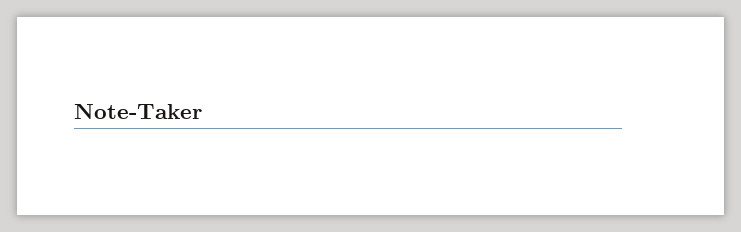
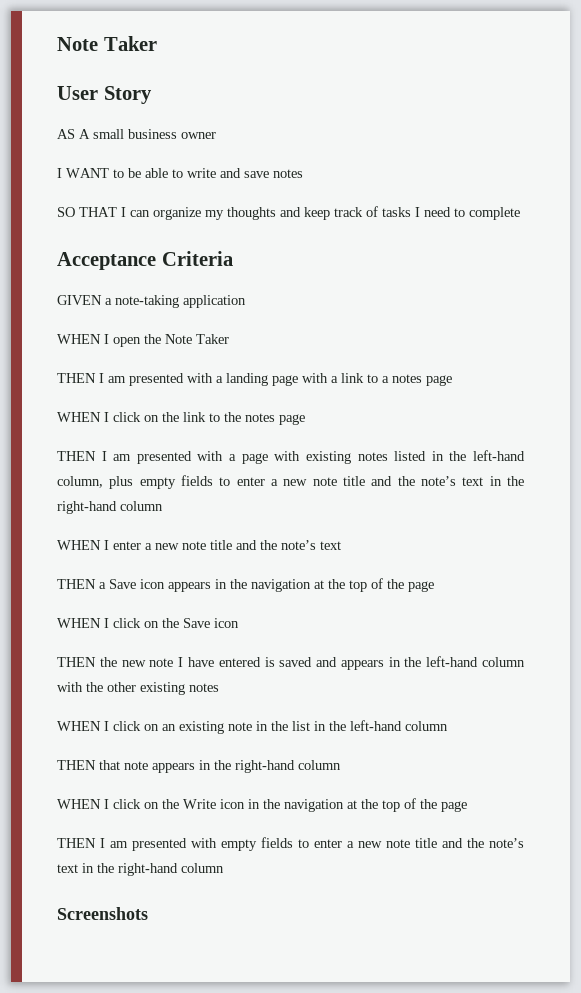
[74,104,202,119] Note-Taker -> [57,36,157,51] [57,86,152,104] [57,129,216,139] [57,168,303,178] [57,206,520,220] [57,251,233,270] [57,295,246,308] [57,334,229,347] [57,373,452,386] [57,412,305,425] [57,450,526,464] [57,475,524,489] [57,501,163,514] [57,540,341,550] [57,578,434,592] [57,618,239,628] [57,656,525,670] [57,682,219,695] [57,720,448,734] [57,760,341,773] [57,798,467,812] [57,837,524,851] [57,863,224,876] [57,907,148,920] Note Taker // User Story // AS A small business owner // I WANT to be able to write and save notes // SO THAT I can organize my thoughts and keep track of tasks I need to complete // Acceptance Criteria // GIVEN a note-taking application // WHEN I open the Note Taker // THEN I am presented with a landing page with a link to a notes page // WHEN I click on the link to the notes page // THEN I am presented with a page with existing notes listed in the left-hand column, plus empty fields to enter a new note title and the note’s text in the right-hand column // WHEN I enter a new note title and the note’s text // THEN a Save icon appears in the navigation at the top of the page // WHEN I click on the Save icon // THEN the new note I have entered is saved and appears in the left-hand column with the other existing notes // WHEN I click on an existing note in the list in the left-hand column // THEN that note appears in the right-hand column // WHEN I click on the Write icon in the navigation at the top of the page // THEN I am presented with empty fields to enter a new note title and the note’s text in the right-hand column // Screenshots

